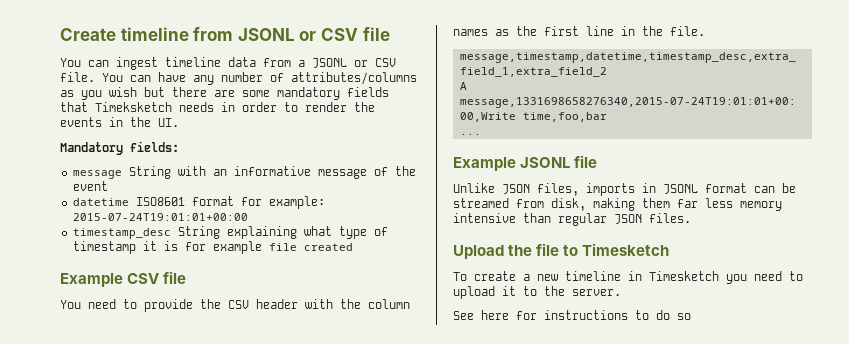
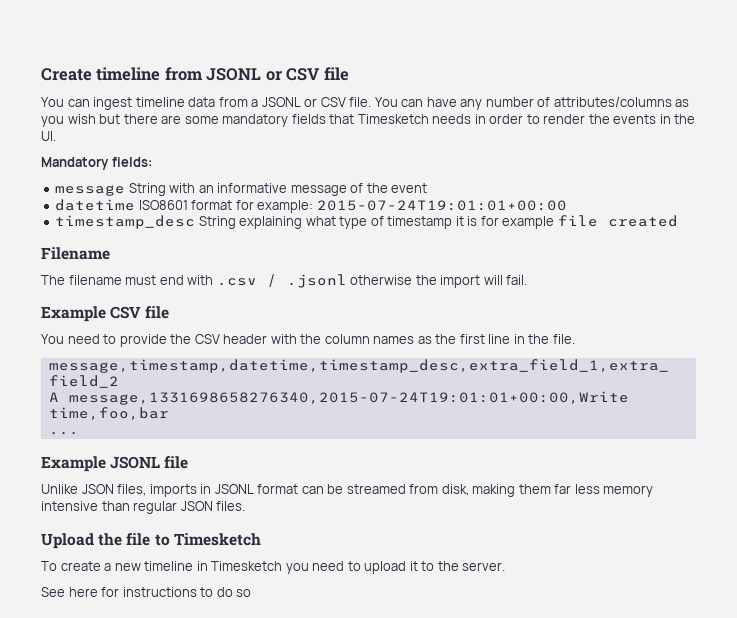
[95,102,172,112] Timeksketch -> [357,114,429,124] Timesketch
(353, 247) none -> [41,247,110,260] [41,274,528,288] // Filename // The filename must end with .csv / .jsonl otherwise the import will fail.

